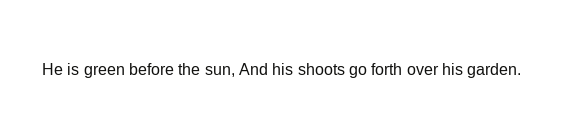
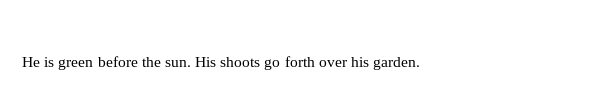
[204,63,294,77] sun, And his -> [164,57,217,67] sun. His

